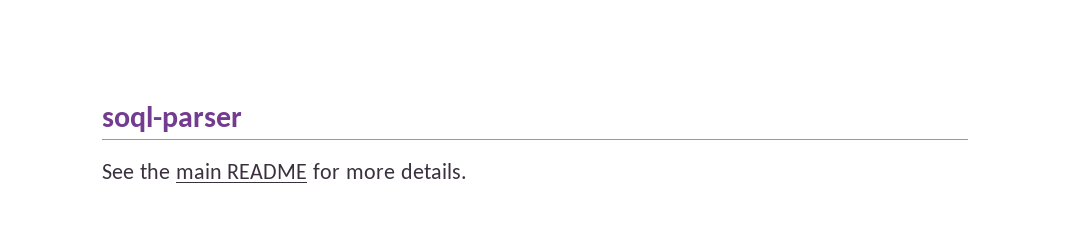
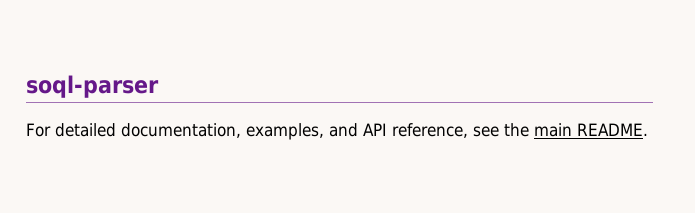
[102,163,467,179] See the main README for more details. -> [26,123,648,140] For detailed documentation, examples, and API reference, see the main README.

